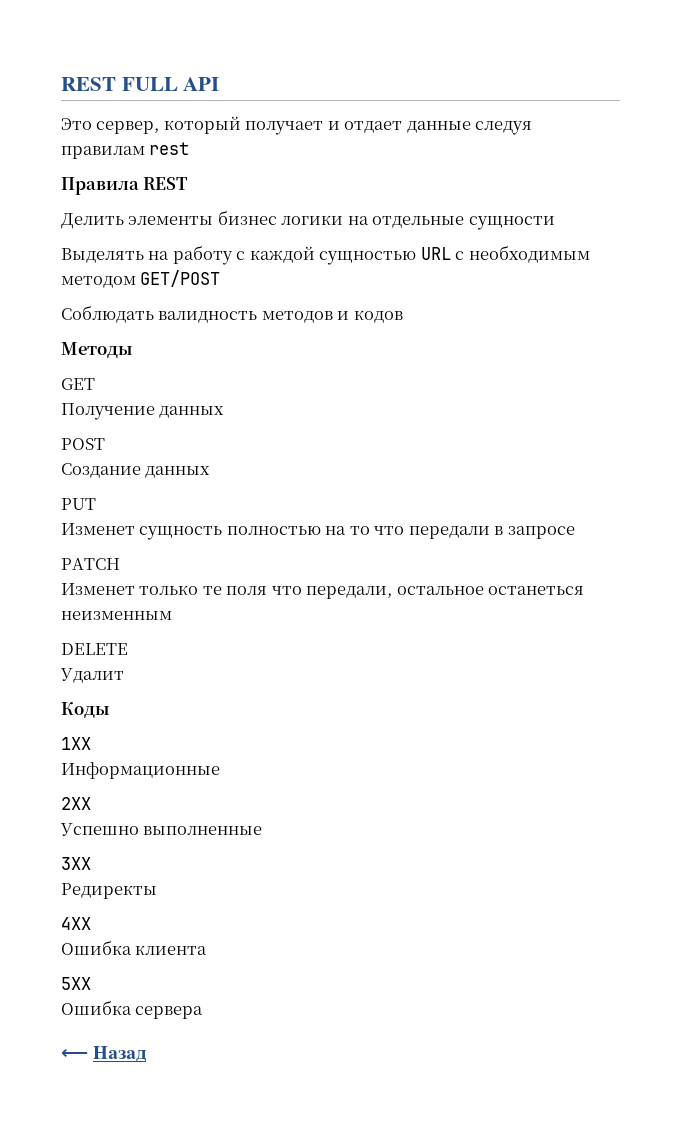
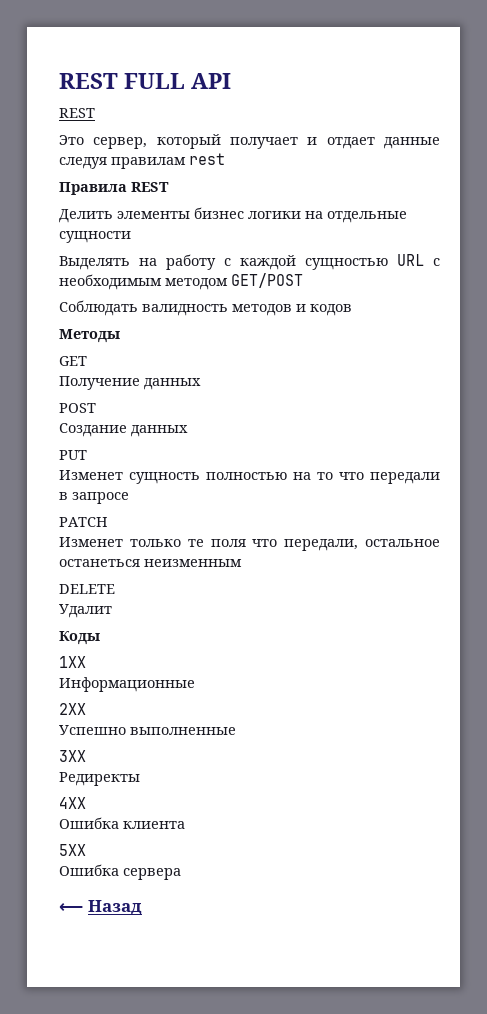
(220, 84) none -> [59,108,95,118] // REST

